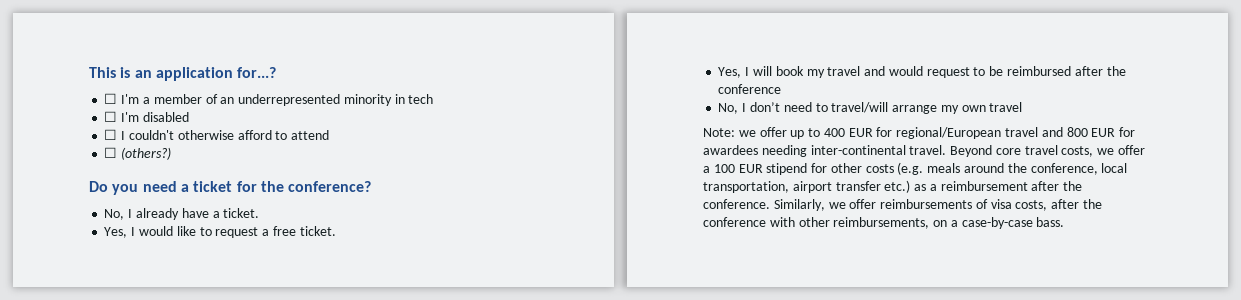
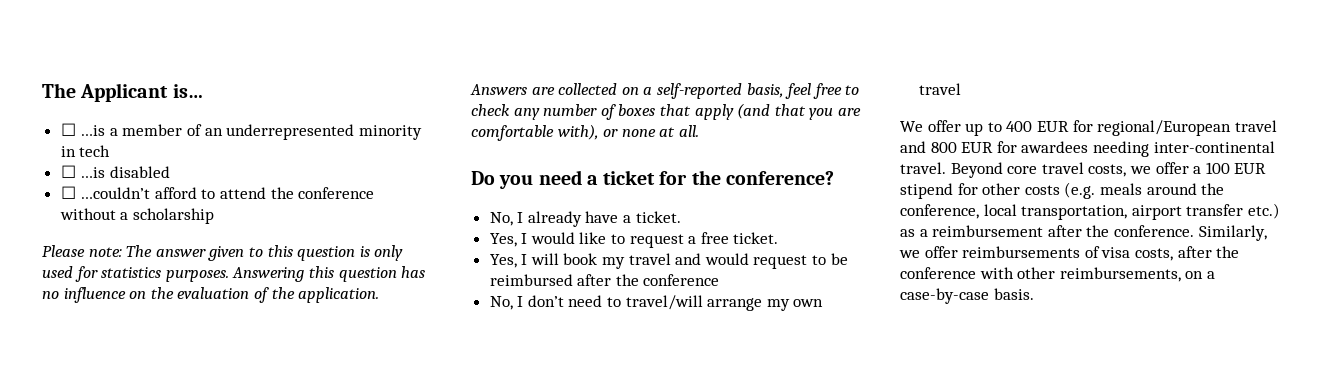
[89,67,277,81] [104,93,140,104] This is an application for...? // ☐ I'm -> [42,83,203,102] [60,123,106,136] The Applicant is… // ☐ …is
[121,112,140,122] I'm -> [80,167,106,178] …is
[121,130,234,140] I couldn't otherwise -> [80,187,151,199] …couldn’t
[104,147,172,160] // ☐ (others?) -> [270,187,375,199] [59,208,214,224] [42,245,404,261] [42,266,426,282] [42,287,380,303] [470,83,860,99] [471,103,861,120] [471,124,699,141] the conference without a scholarship // Please note: The answer given to this question is only used for statistics purposes. Answering this question has no influence on the evaluation of the application. Answers are collected on a self-reported basis, feel free to check any number of boxes that apply (and that you are comfortable with), or none at all.
[703,128,756,137] Note: we -> [900,121,923,132] We
[1036,217,1065,227] bass. -> [993,288,1034,300] basis.

